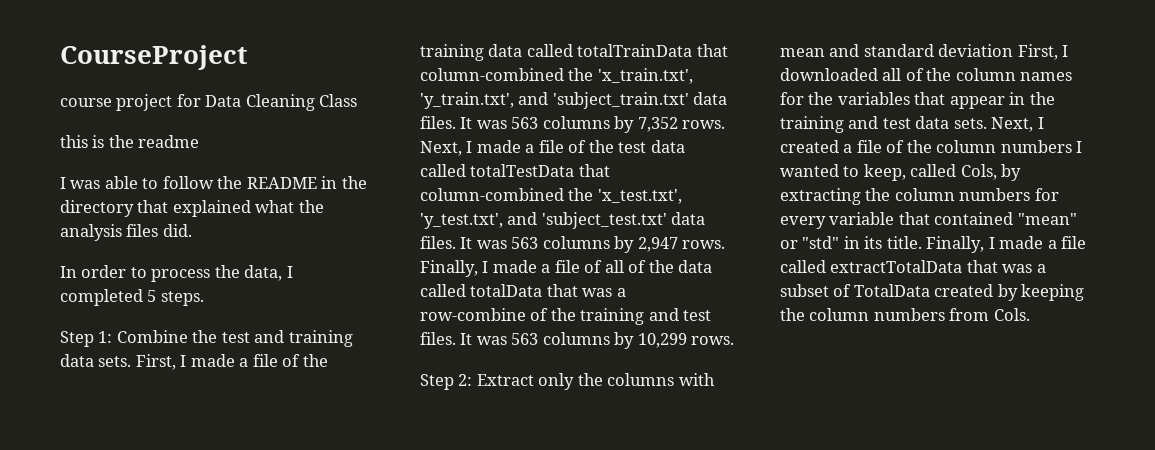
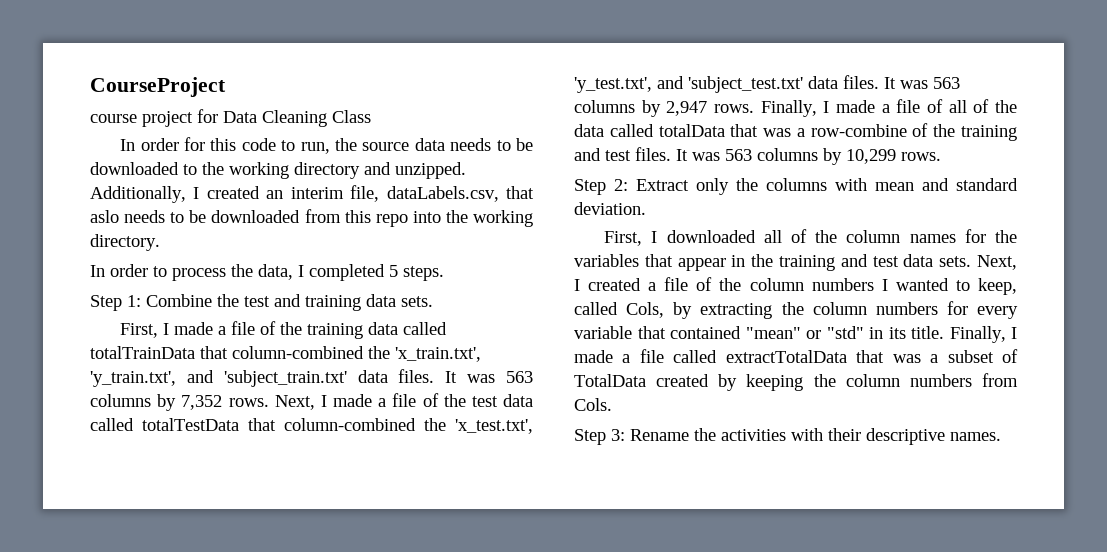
[60,135,200,148] [60,176,367,189] [60,200,324,217] [60,224,192,241] this is the readme // I was able to follow the README in the directory that explained what the analysis files did. -> [120,137,533,154] [90,162,466,179] [90,185,534,203] [90,209,533,227] [90,234,160,251] In order for this code to run, the source data needs to be downloaded to the working directory and unzipped. Additionally, I created an interim file, dataLabels.csv, that aslo needs to be downloaded from this repo into the working directory.
(132, 361) none -> (433, 301) //
[938,44,1014,57] deviation -> [574,202,646,215] deviation. //
(1030, 314) none -> [574,428,1001,445] // Step 3: Rename the activities with their descriptive names.

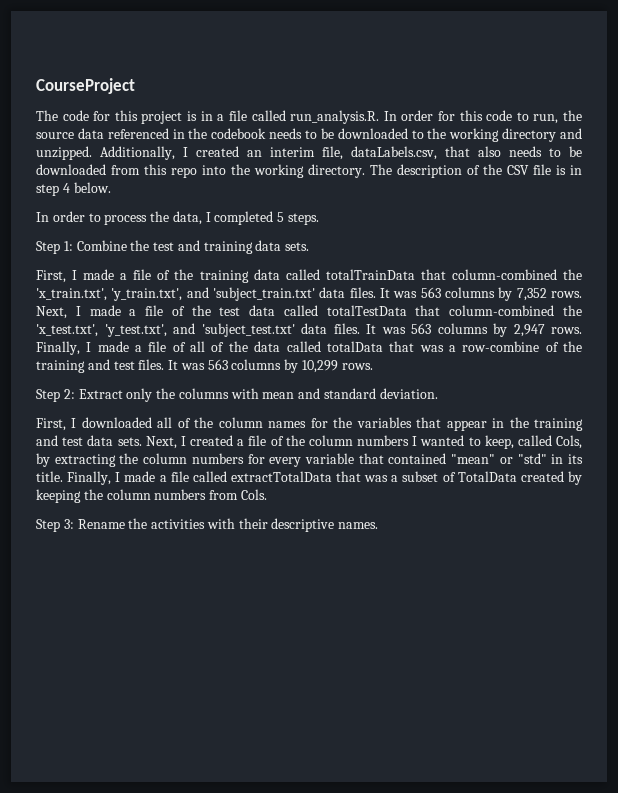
[90,109,371,127] course project for Data Cleaning Class // -> [36,110,380,124] The code for this project is in a file called run_analysis.R.
(445, 144) none -> [107,128,267,139] referenced in the codebook
[90,210,119,223] aslo -> [478,146,501,157] also
(160, 242) none -> [370,164,582,178] [36,182,111,196] The description of the CSV file is in step 4 below.

